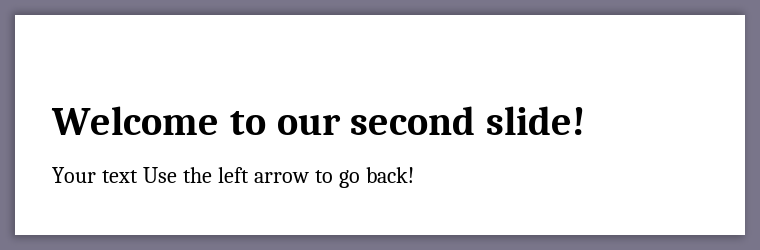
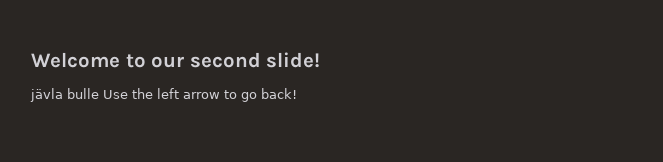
[52,167,138,183] Your text -> [30,88,99,102] jävla bulle

